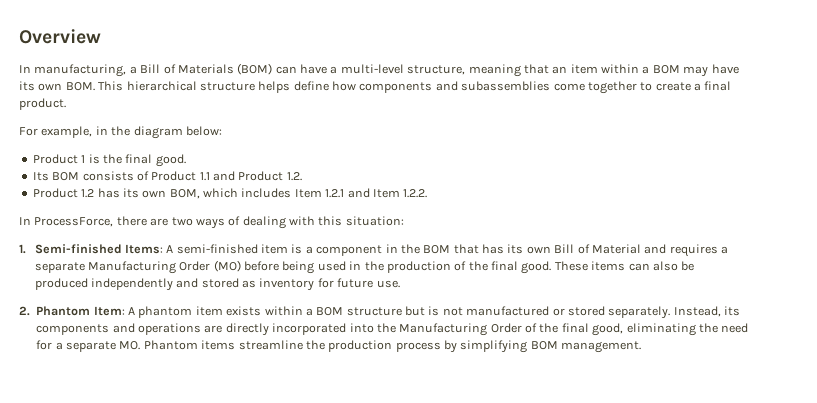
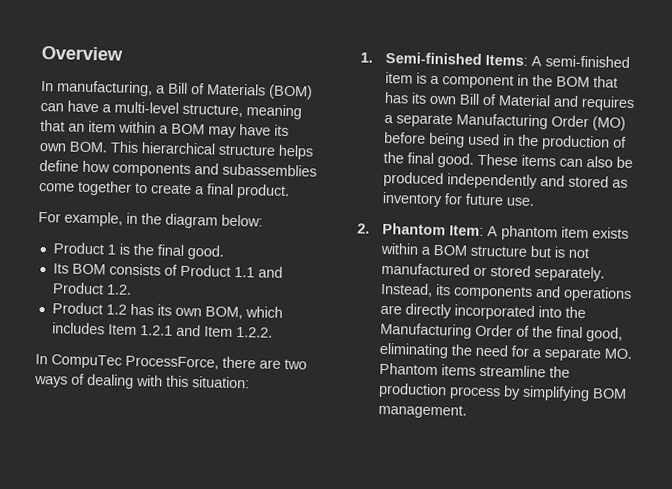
(31, 221) none -> [51,354,122,369] CompuTec

